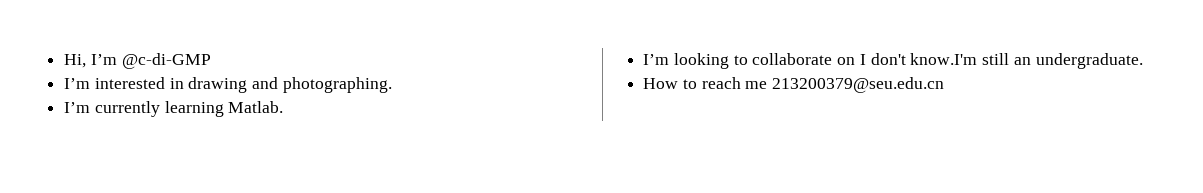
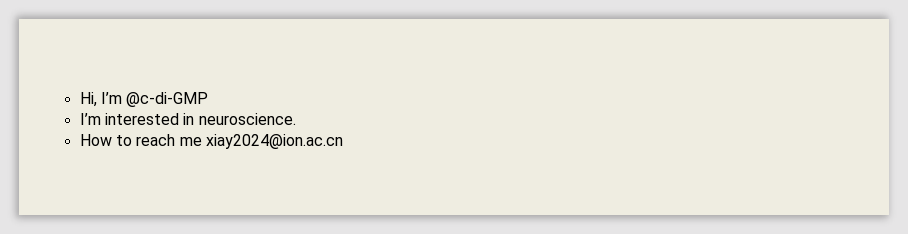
[188,77,392,93] [64,101,284,117] [643,53,1143,69] drawing and photographing. // I’m currently learning Matlab. // I’m looking to collaborate on I don't know.I'm still an undergraduate. -> [198,113,296,125] neuroscience.
[772,77,945,93] 213200379@seu.edu.cn -> [205,134,343,149] xiay2024@ion.ac.cn

